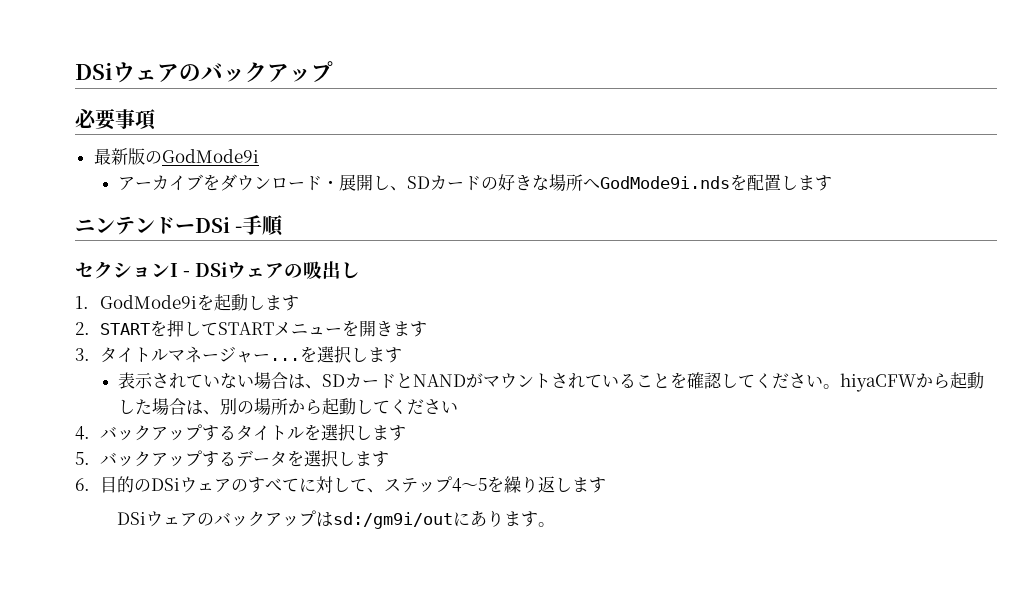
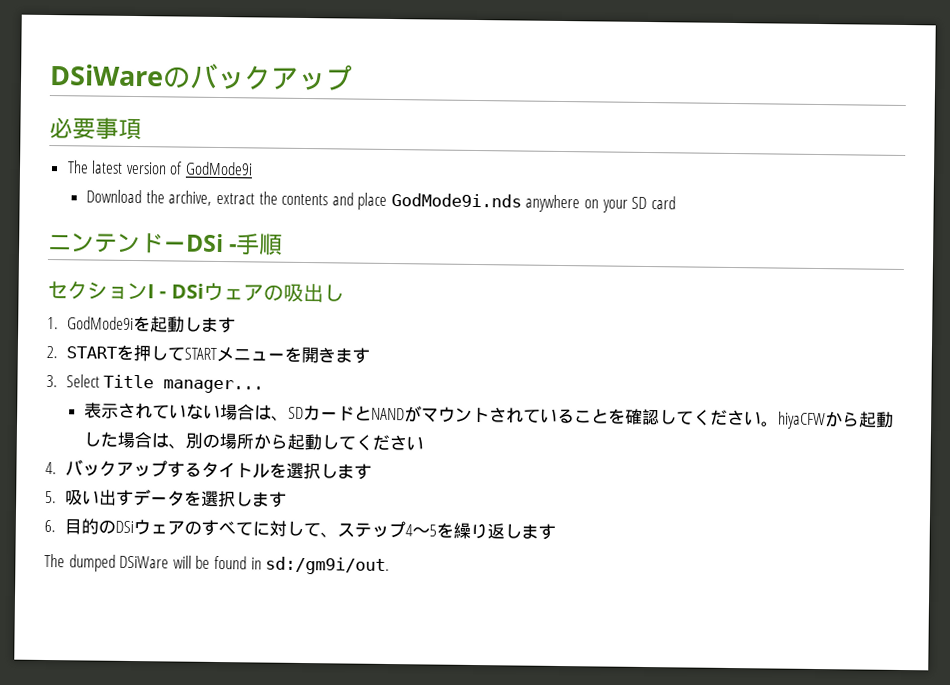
[75,62,179,83] DSiウェア -> [49,64,164,87] DSiWare
[93,148,259,165] [118,174,833,191] 最新版のGodMode9i // アーカイブをダウンロード・展開し、SDカードの好きな場所へGodMode9i.ndsを配置します -> [66,160,254,176] [86,189,676,213] The latest version of GodMode9i // Download the archive, extract the contents and place GodMode9i.nds anywhere on your SD card
[99,346,402,363] タイトルマネージャー...を選択します -> [65,374,265,394] Select Title manager...
[99,450,236,467] バックアップする -> [64,489,134,507] 吸い出す
[116,510,555,529] DSiウェアのバックアップはsd:/gm9i/outにあります。 -> [44,553,391,576] The dumped DSiWare will be found in sd:/gm9i/out.

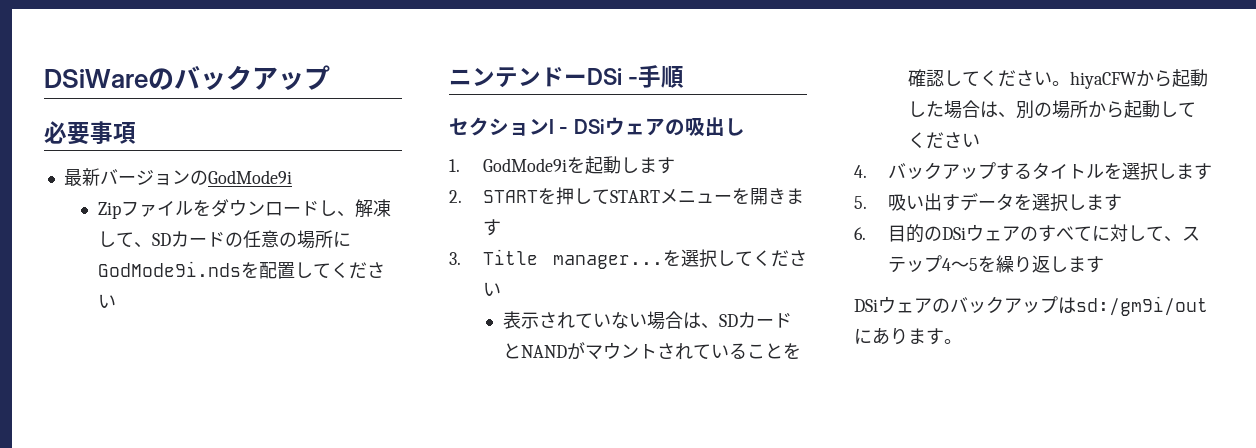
[66,160,254,176] [86,189,676,213] The latest version of GodMode9i // Download the archive, extract the contents and place GodMode9i.nds anywhere on your SD card -> [63,168,292,186] [97,199,391,219] [97,230,351,249] [97,261,385,279] [97,294,116,308] 最新バージョンのGodMode9i // Zipファイルをダウンロードし、解凍して、SDカードの任意の場所にGodMode9i.ndsを配置してください
[65,374,100,388] Select -> (461, 258) none
(265, 386) none -> [663,249,807,268] [482,282,501,296] を選択してください
[44,553,391,576] The dumped DSiWare will be found in sd:/gm9i/out. -> [854,296,1208,316] [854,327,962,345] DSiウェアのバックアップはsd:/gm9i/outにあります。

